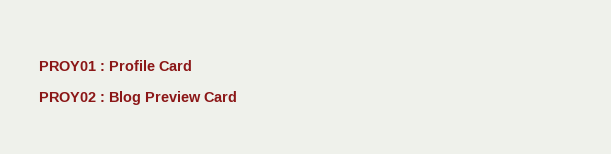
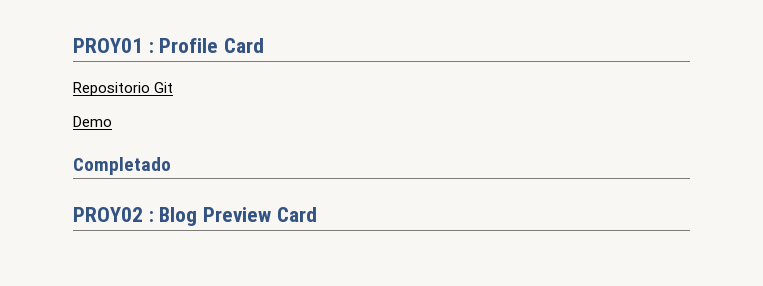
(192, 65) none -> [73,82,174,96] [73,116,112,127] [73,157,171,175] // Repositorio Git // Demo // Completado

